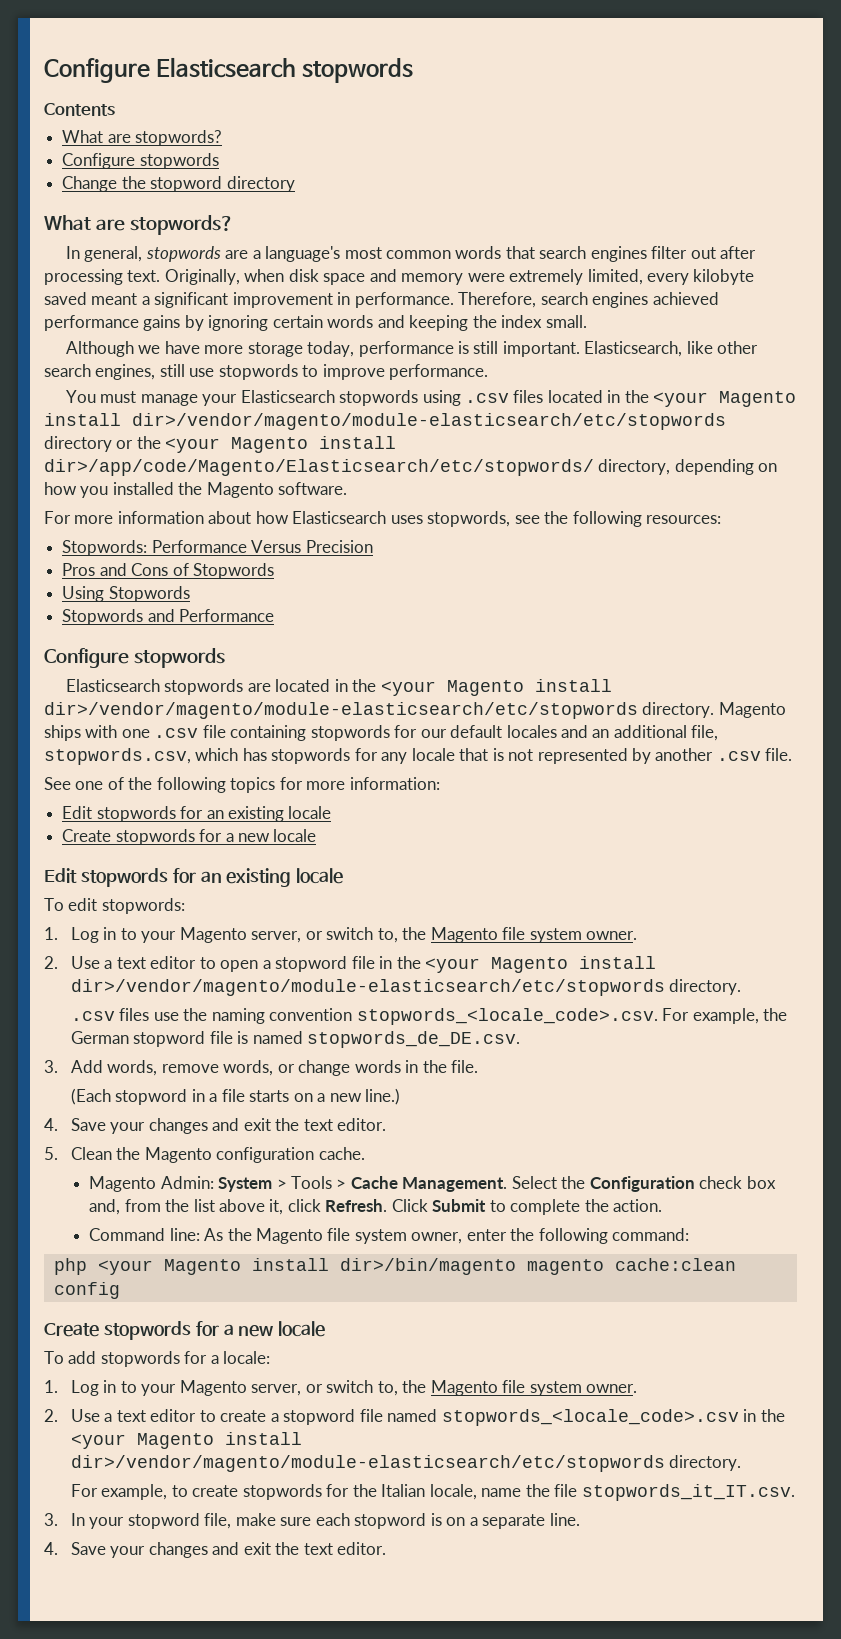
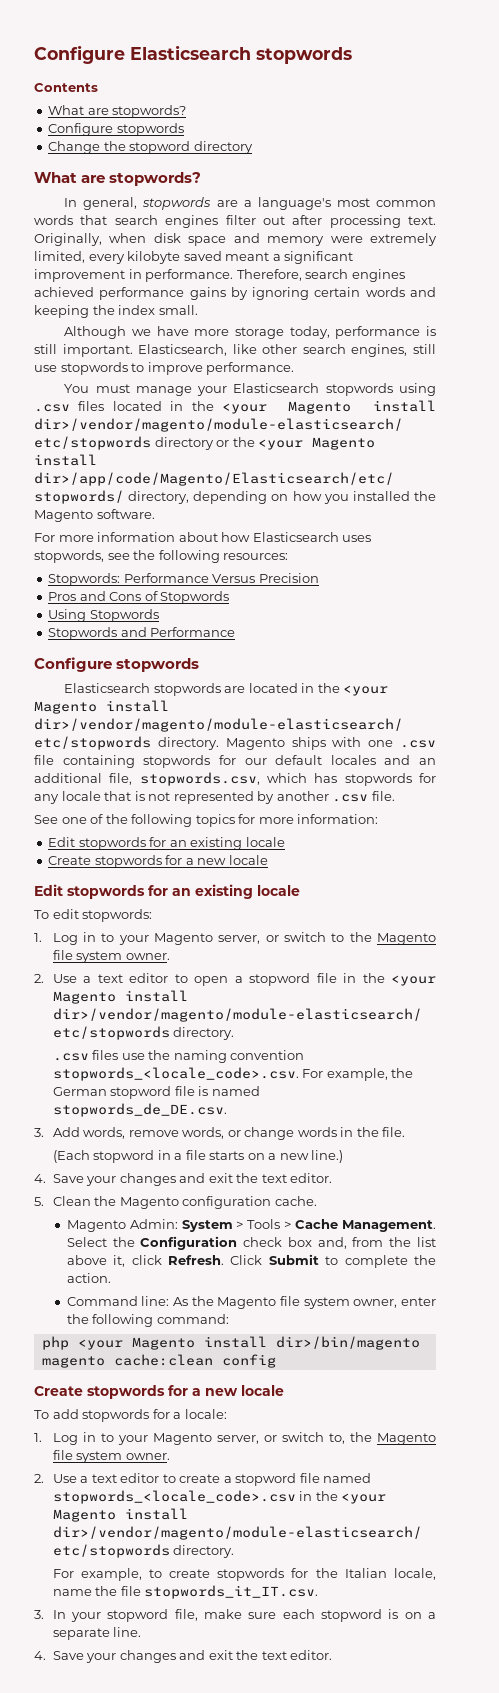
[377,928,398,943] to, -> [331,933,345,942] to

